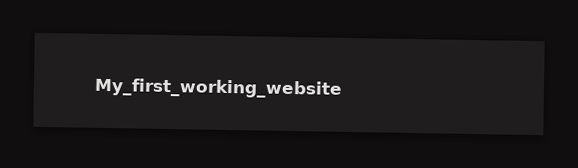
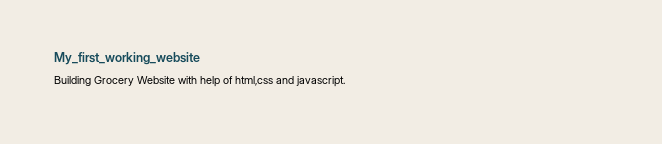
(343, 88) none -> [54,76,345,87] // Building Grocery Website with help of html,css and javascript.

